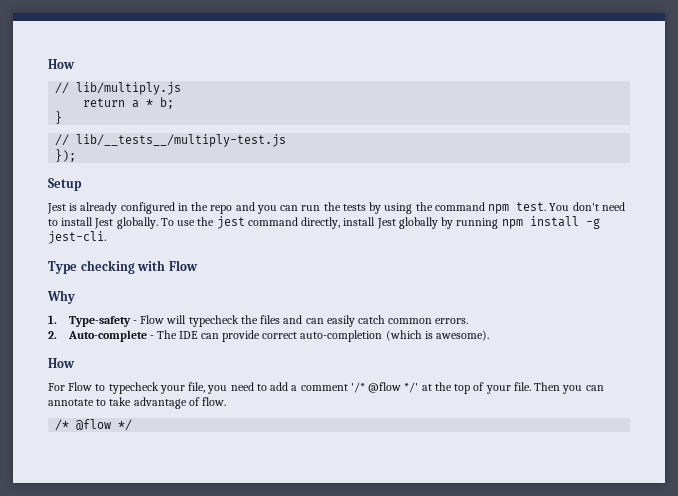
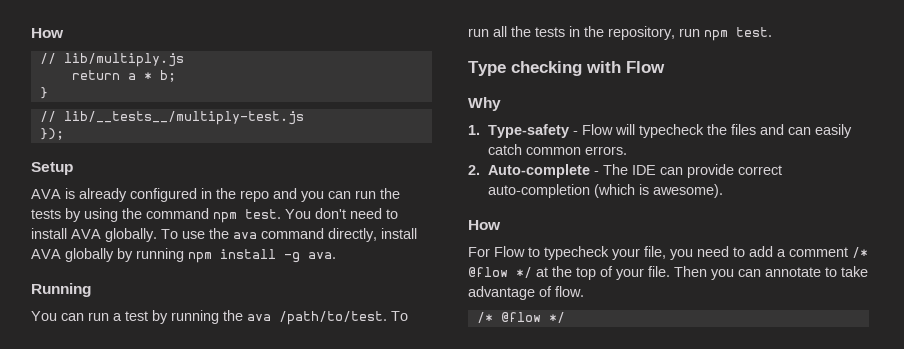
[47,203,66,214] Jest -> [31,189,61,199] AVA
[94,218,114,229] Jest -> [71,229,101,239] AVA
[216,216,245,229] jest -> [233,232,257,239] ava
[376,218,396,229] Jest -> [31,249,61,259] AVA
[48,231,106,244] jest-cli. -> [308,252,336,259] [31,283,91,297] [31,310,408,325] [468,26,772,41] ava. // Running // You can run a test by running the ava /path/to/test. To run all the tests in the repository, run npm test.
[350,382,419,393] '/* @flow */' -> [852,247,868,258] [468,267,532,278] /* @flow */

